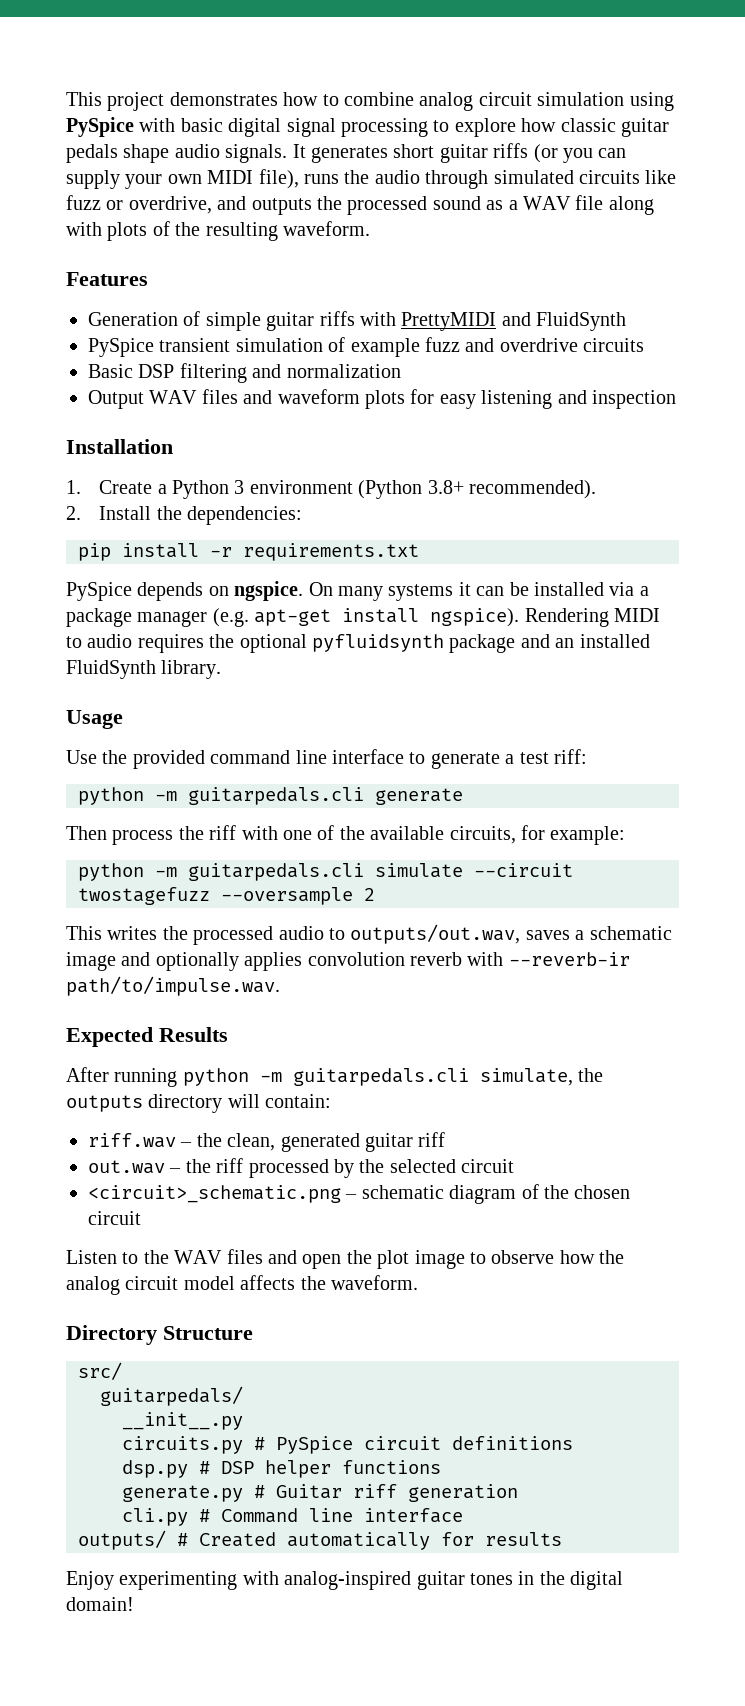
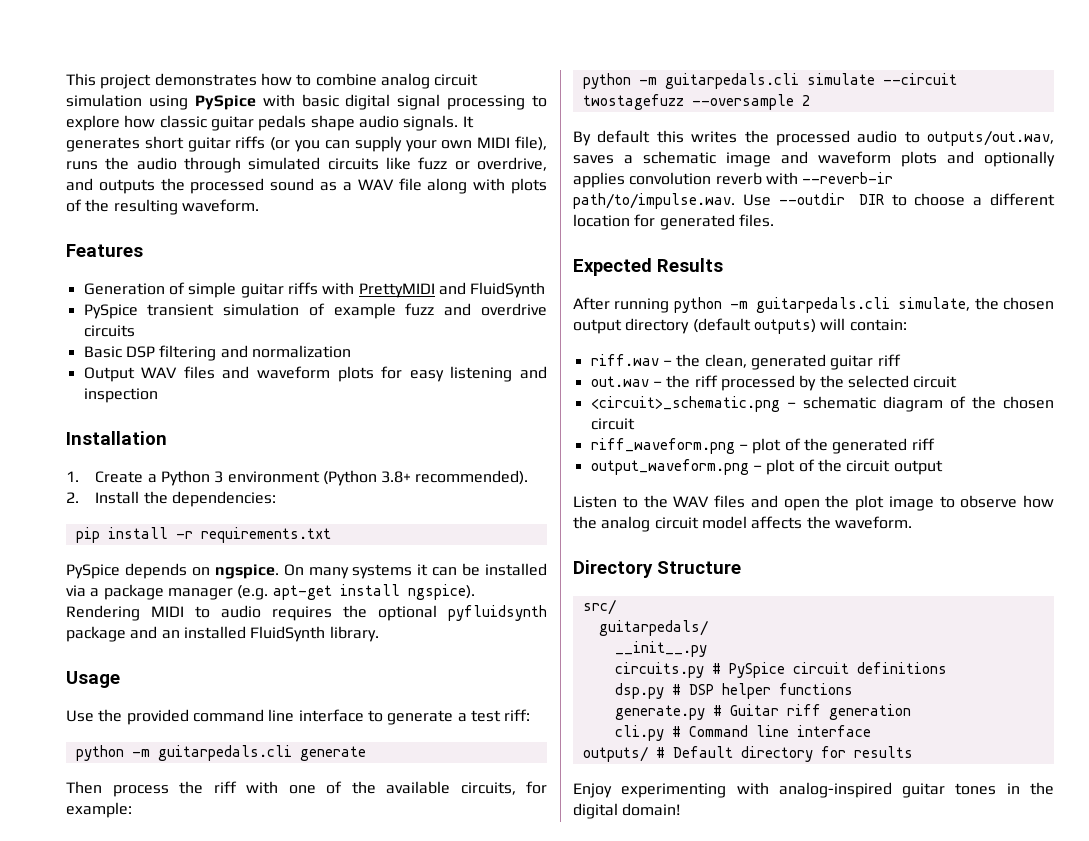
[66,926,102,940] This -> [573,130,684,146] By default this
(151, 959) none -> [818,151,974,167] waveform plots and
(280, 986) none -> [742,193,1055,206] [573,214,774,230] Use --outdir DIR to choose a different location for generated files.
[66,1094,223,1113] outputs directory -> [1003,297,1054,310] [573,318,816,334] chosen output directory (default outputs)
(141, 1218) none -> [590,438,935,454] [590,459,943,475] // riff_waveform.png – plot of the generated riff // output_waveform.png – plot of the circuit output
[199,1532,430,1550] Created automatically -> [672,746,813,762] Default directory

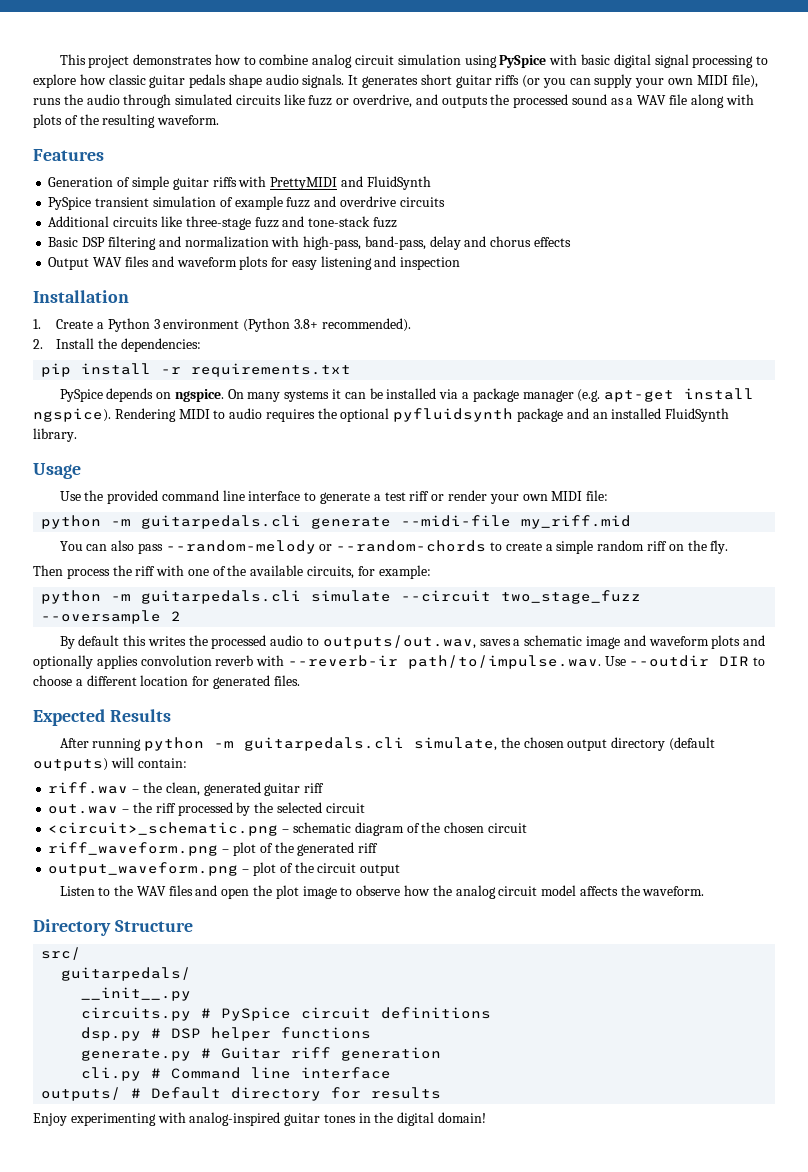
(135, 331) none -> [48,216,397,230] // Additional circuits like three-stage fuzz and tone-stack fuzz
(351, 351) none -> [271,236,571,250] with high-pass, band-pass, delay and chorus effects
[504,709,531,721] [75,745,366,761] riff: // python -m guitarpedals.cli generate -> [409,490,609,504] [41,515,632,529] [59,540,729,554] riff or render your own MIDI file: // python -m guitarpedals.cli generate --midi-file my_riff.mid // You can also pass --random-melody or --random-chords to create a simple random riff on the fly.
[582,94,684,110] twostagefuzz -> [501,590,642,604] two_stage_fuzz

